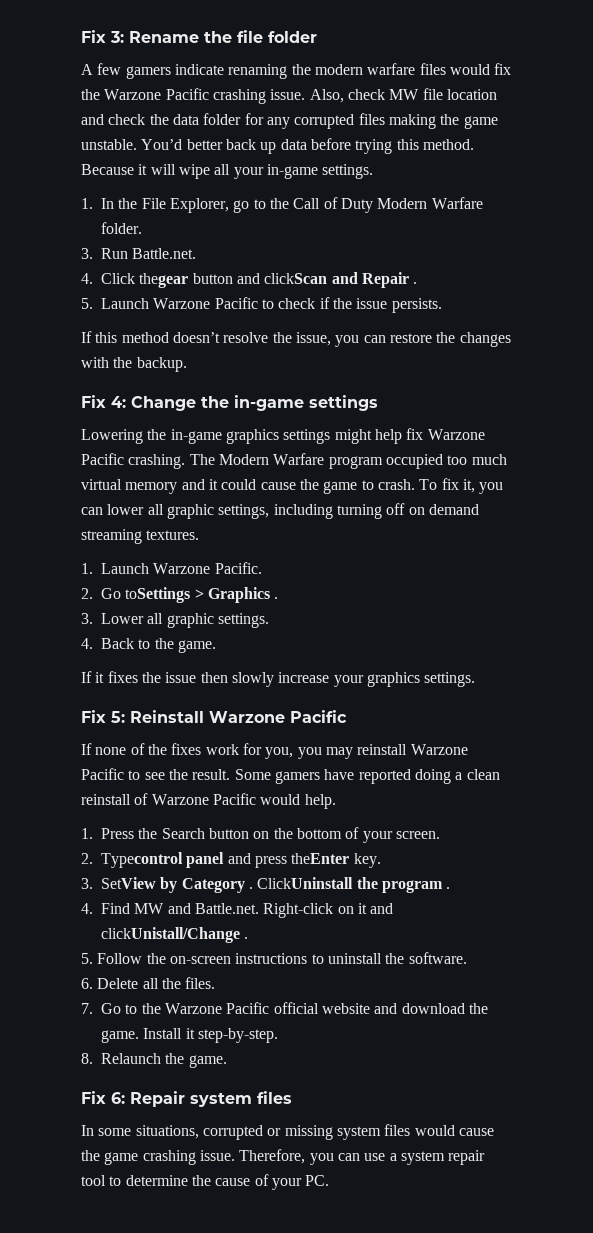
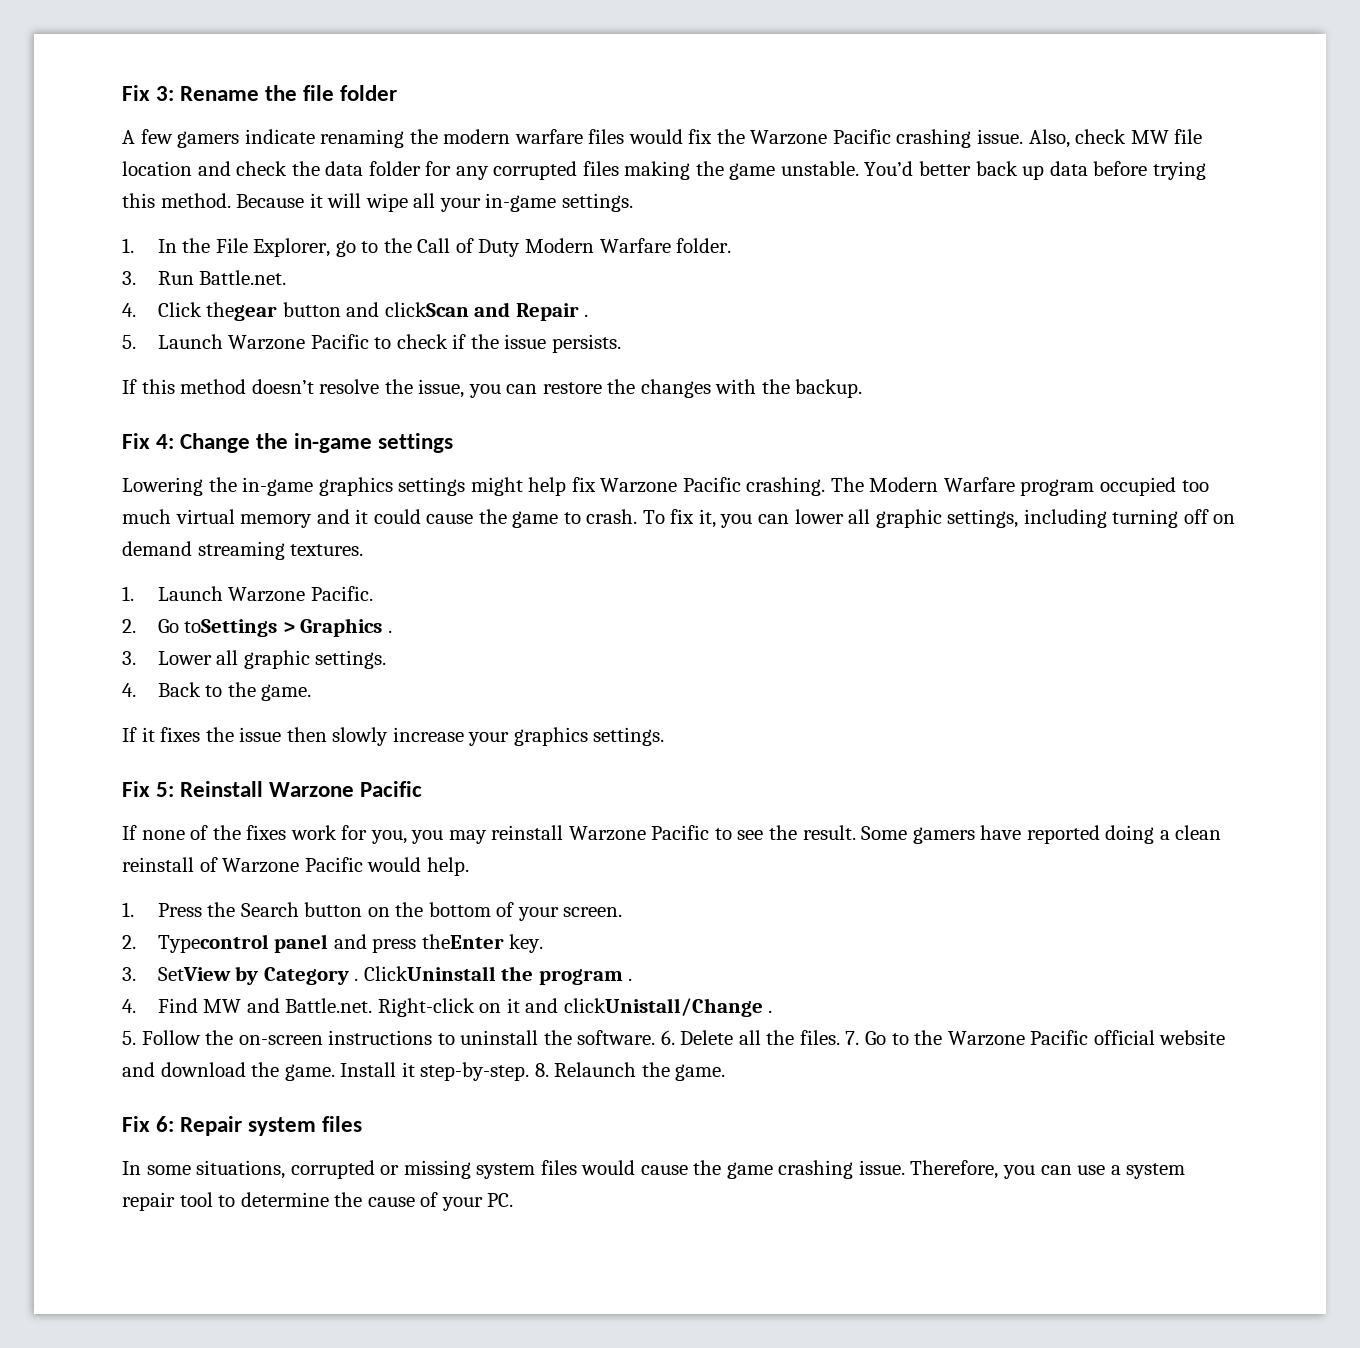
(467, 958) // -> (656, 1037) none
(216, 983) // -> (840, 1037) none
(278, 1035) // -> (530, 1071) none

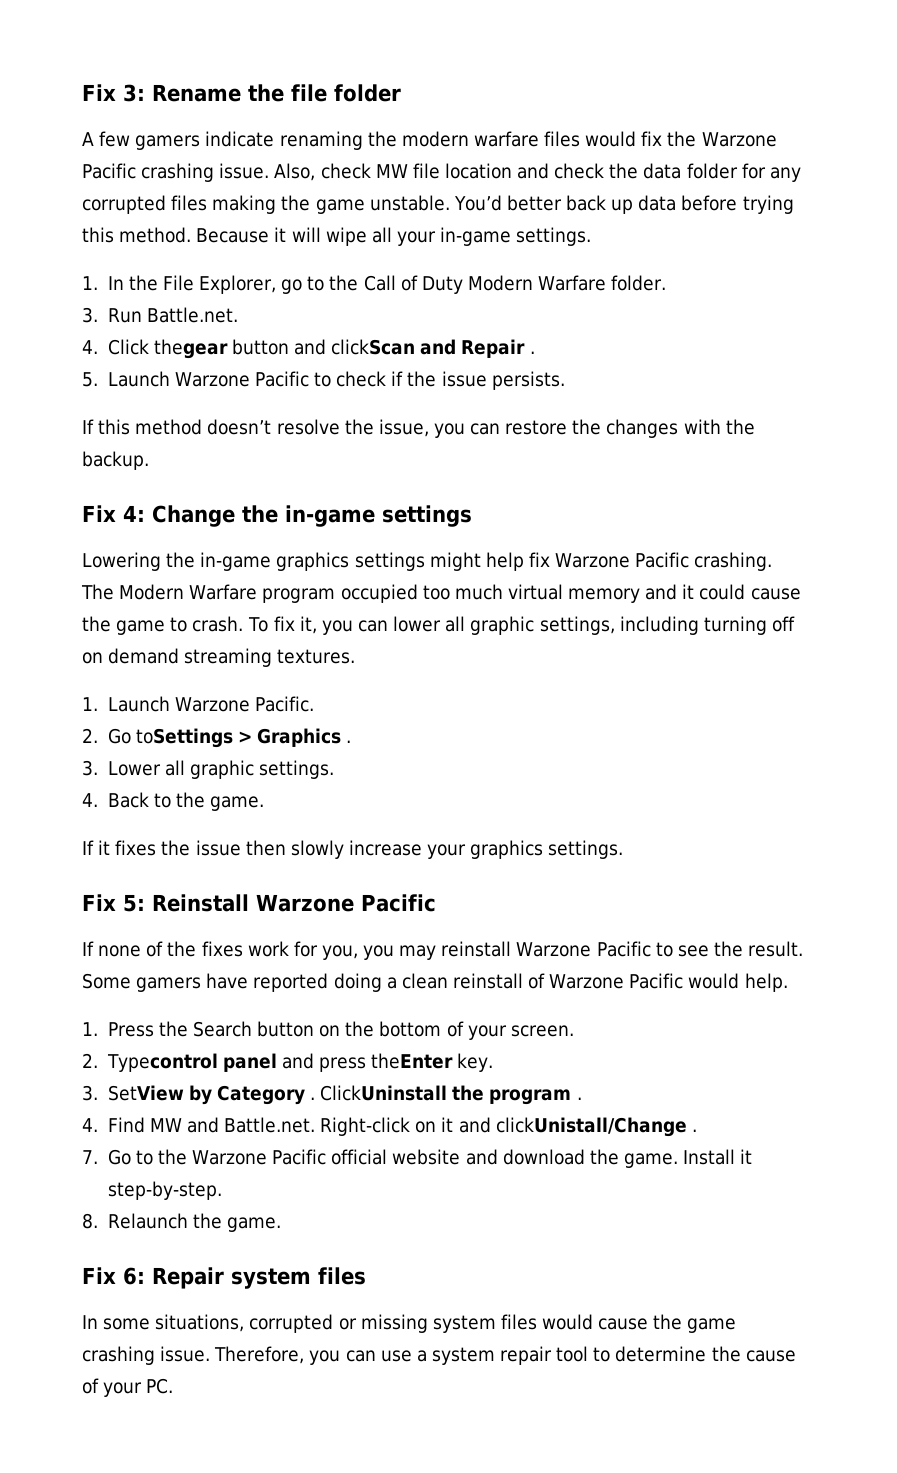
[122,1030,840,1045] 5. Follow the on-screen instructions to uninstall the software. 6. Delete all the files. -> (697, 1130) none
(530, 1071) none -> (222, 1190) //

